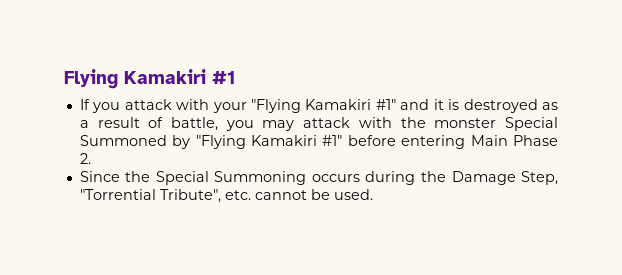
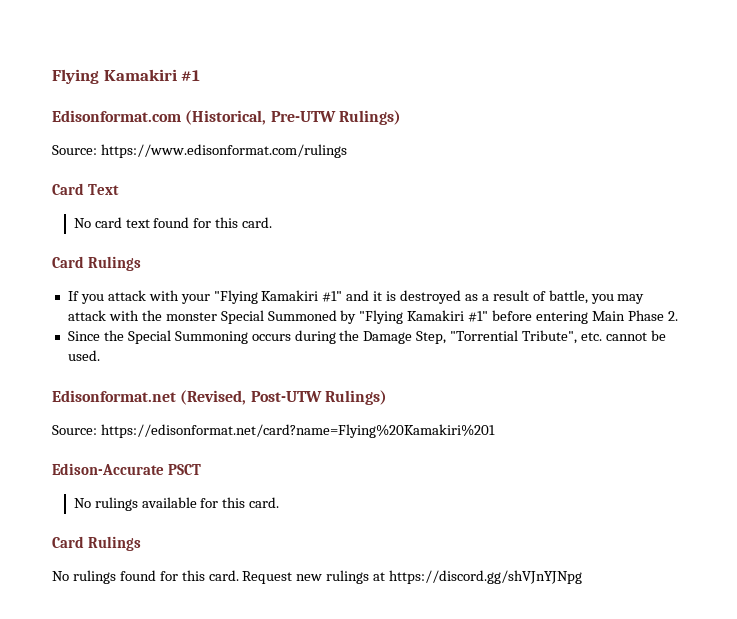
(236, 77) none -> [52,110,401,125] [52,144,347,158] [52,183,120,195] [73,217,273,228] [52,256,142,271] // Edisonformat.com (Historical, Pre-UTW Rulings) // Source: https://www.edisonformat.com/rulings // Card Text // No card text found for this card. // Card Rulings
(373, 194) none -> [52,390,387,405] [52,424,495,438] [52,463,202,475] [73,497,280,511] [52,536,142,551] [52,570,583,584] // Edisonformat.net (Revised, Post-UTW Rulings) // Source: https://edisonformat.net/card?name=Flying%20Kamakiri%201 // Edison-Accurate PSCT // No rulings available for this card. // Card Rulings // No rulings found for this card. Request new rulings at https://discord.gg/shVJnYJNpg

